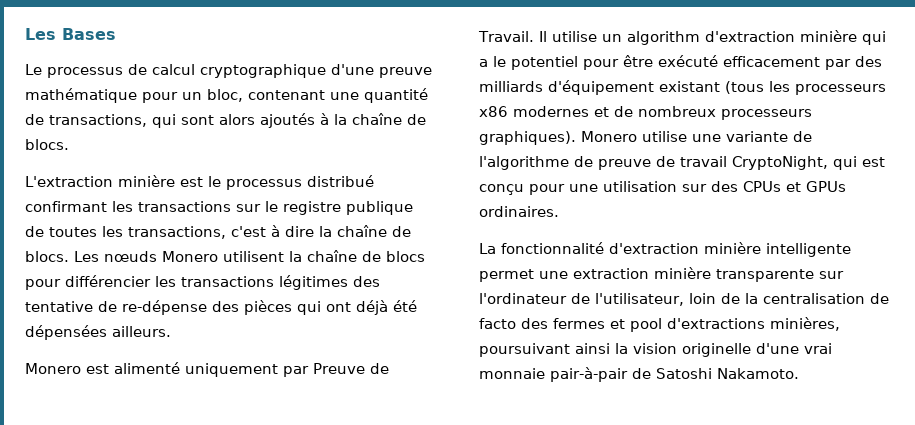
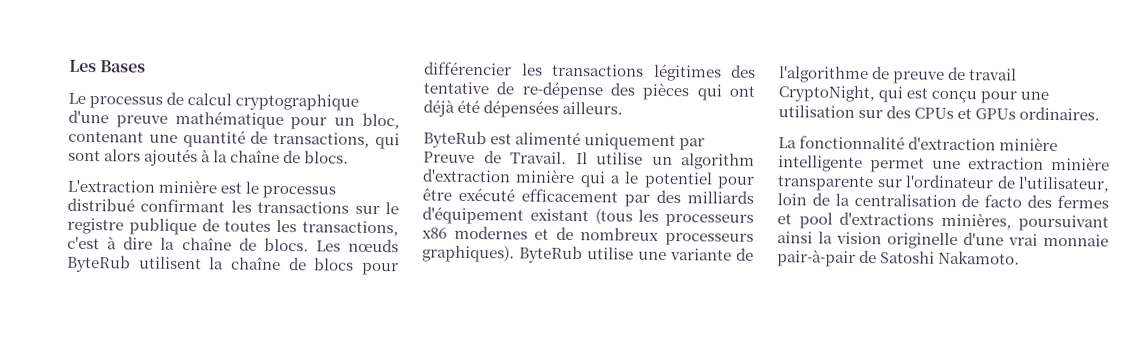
[162,251,218,262] Monero -> [67,254,131,273] ByteRub
[25,363,81,374] Monero -> [423,130,487,149] ByteRub
[581,131,637,142] Monero -> [519,245,583,264] ByteRub

